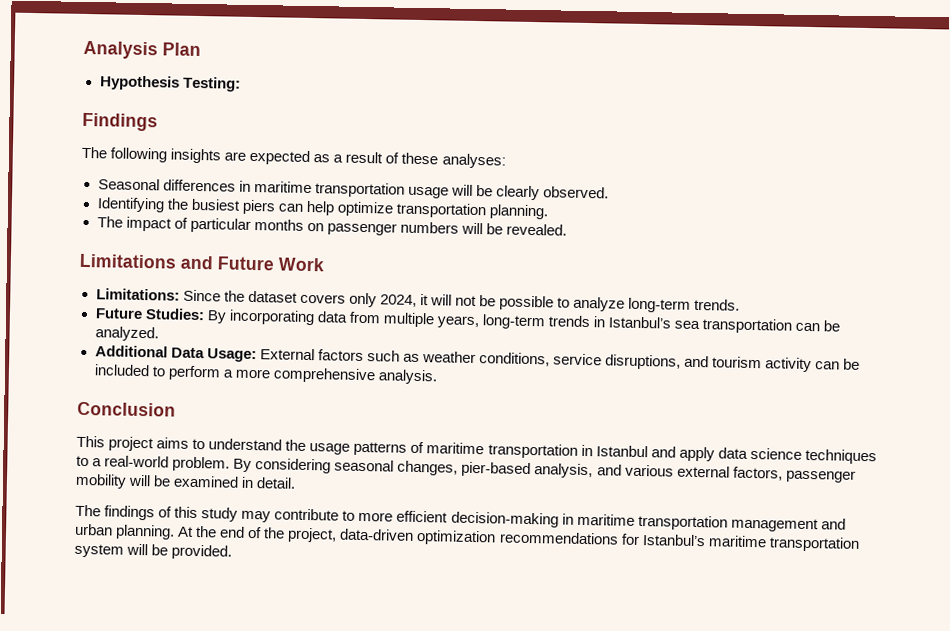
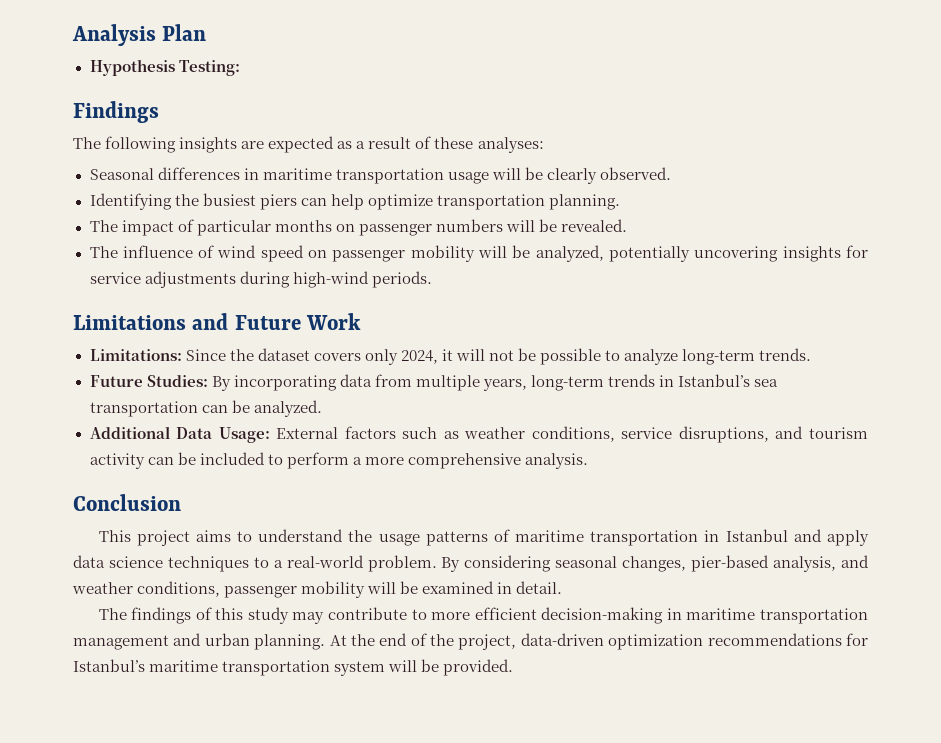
(567, 229) none -> [89,245,868,262] [89,271,432,288] // The influence of wind speed on passenger mobility will be analyzed, potentially uncovering insights for service adjustments during high-wind periods.
[624,464,783,481] various external factors, -> [72,581,221,597] weather conditions,

